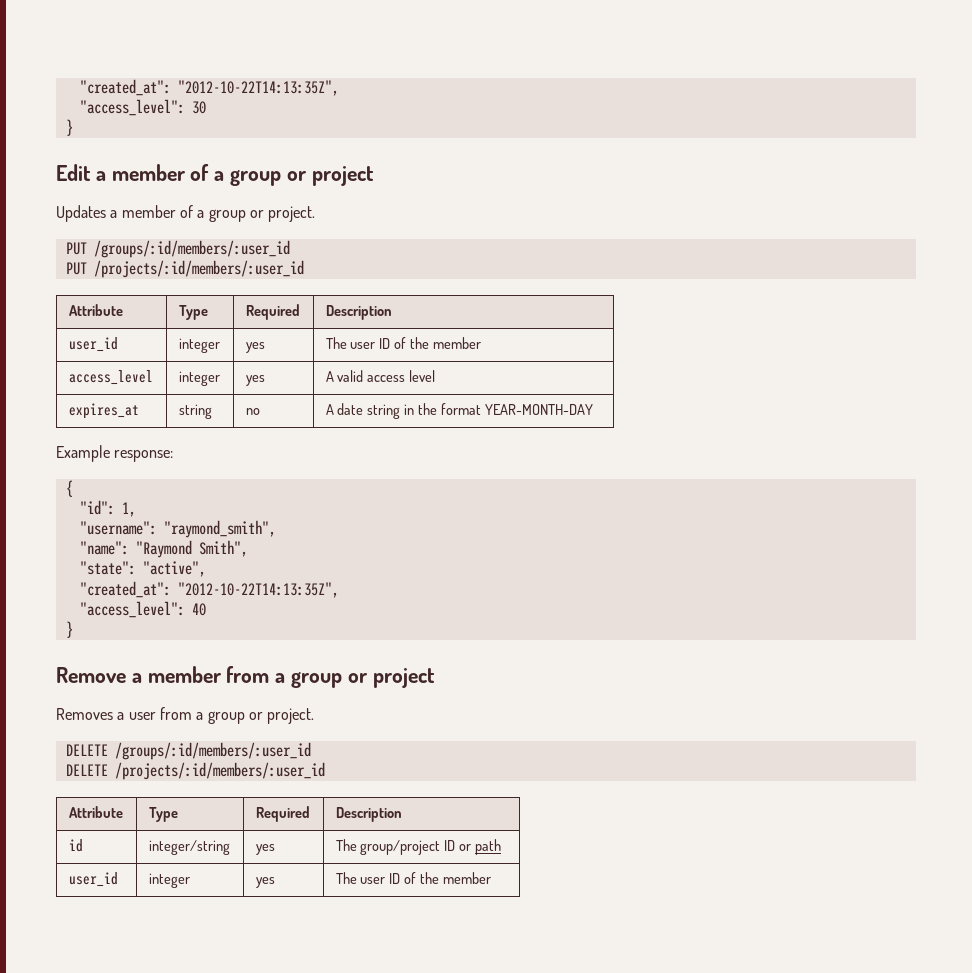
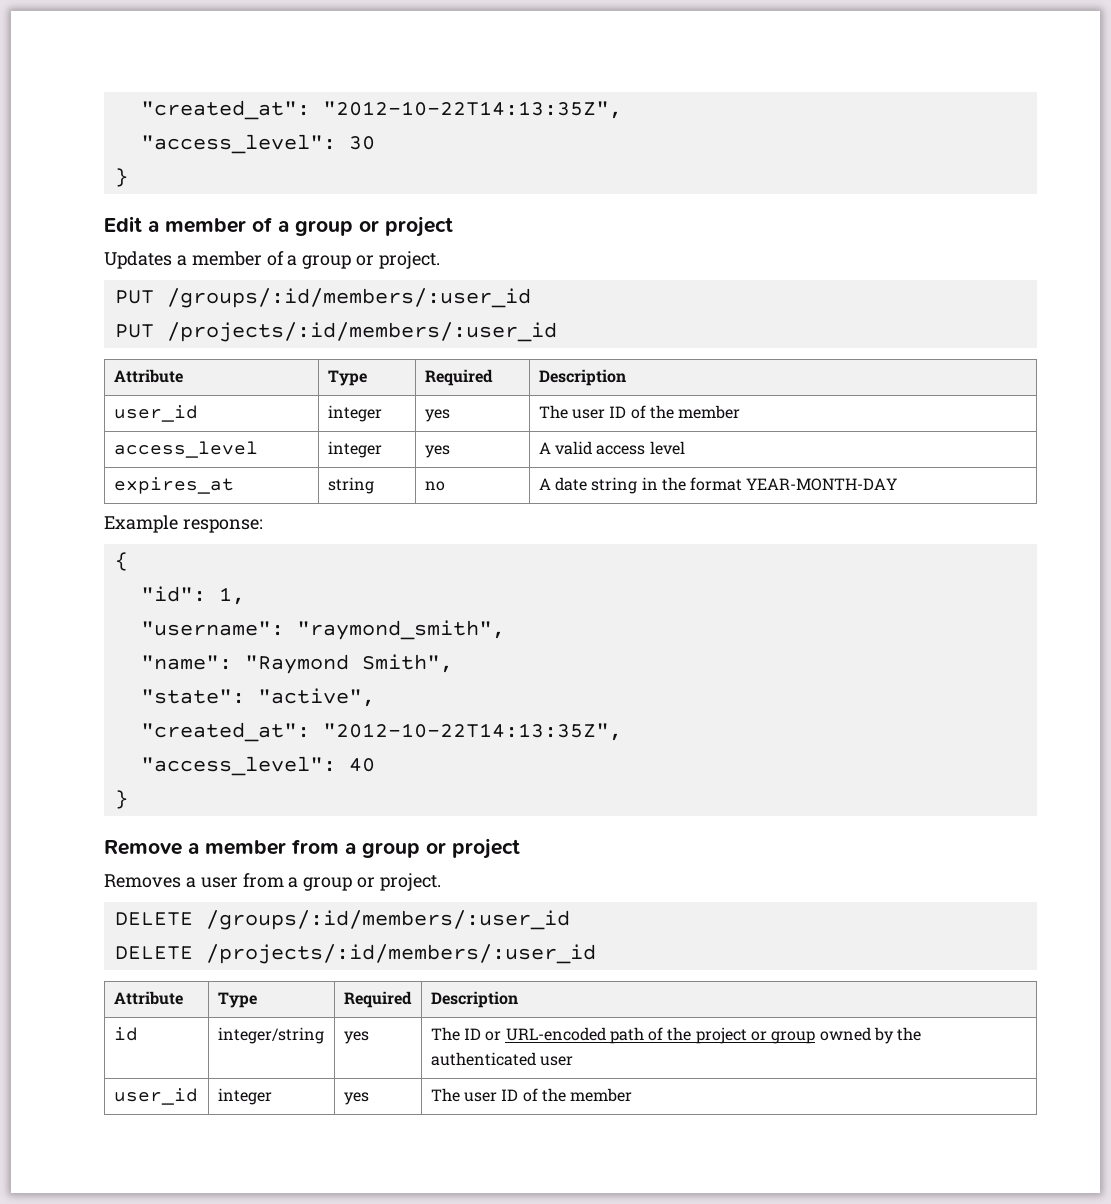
[360,840,441,855] group/project -> (460, 1034) none
(472, 847) none -> [505,1027,606,1041] URL-encoded
(502, 847) none -> [648,1027,922,1044] [430,1052,573,1066] of the project or group owned by the authenticated user

